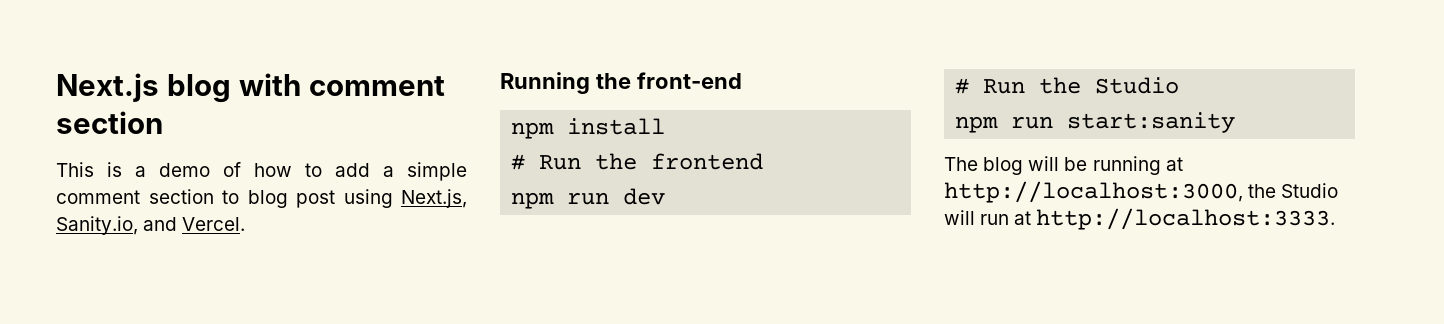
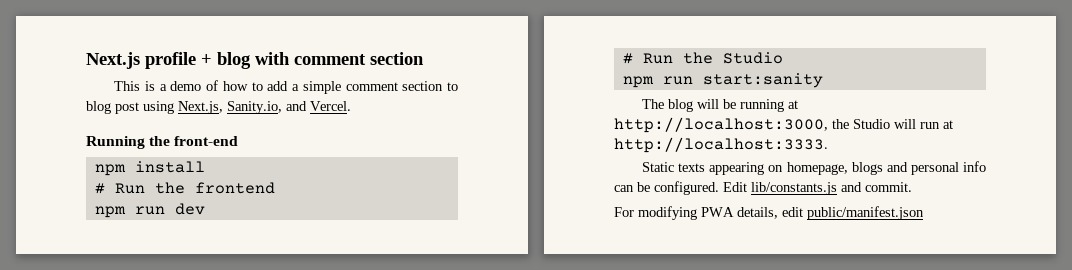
(159, 87) none -> [145,52,212,69] profile +
(1336, 219) none -> [642,161,986,175] [614,181,912,195] [614,206,924,220] // Static texts appearing on homepage, blogs and personal info can be configured. Edit lib/constants.js and commit. // For modifying PWA details, edit public/manifest.json

